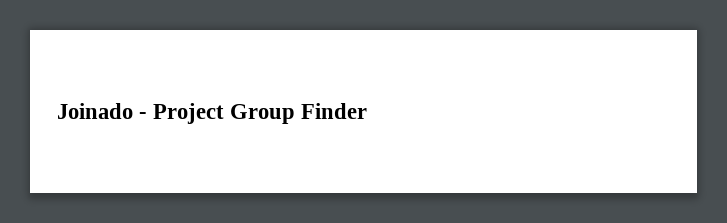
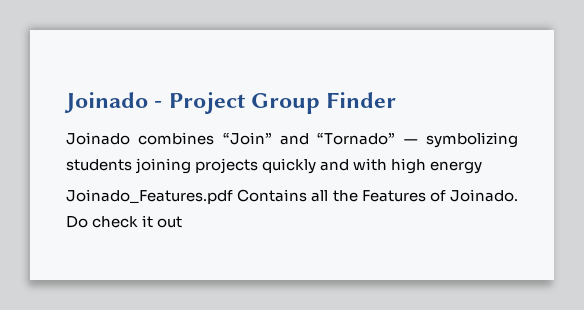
(368, 111) none -> [66,132,518,148] [66,158,483,174] [66,189,518,204] [66,215,183,228] // Joinado combines “Join” and “Tornado” — symbolizing students joining projects quickly and with high energy // Joinado_Features.pdf Contains all the Features of Joinado. Do check it out

